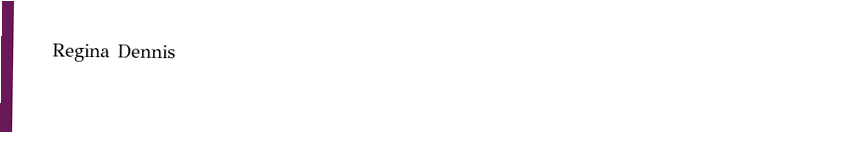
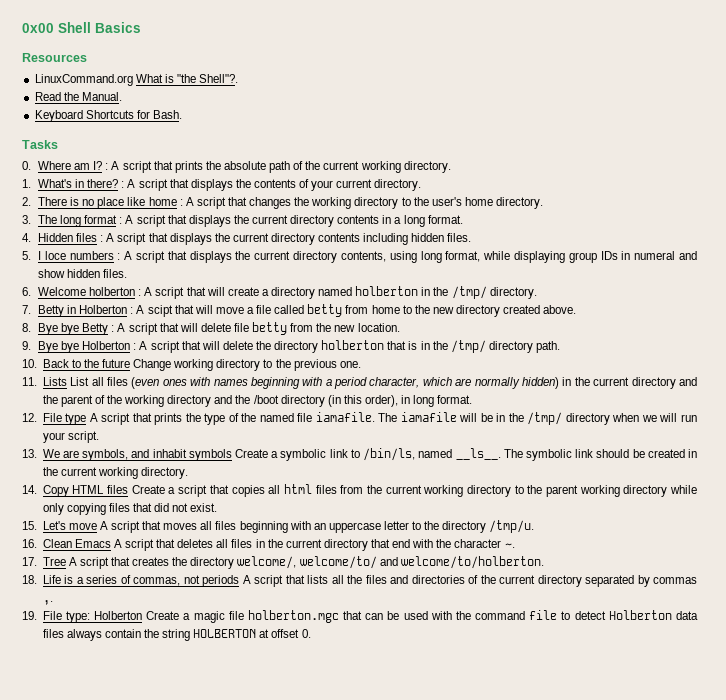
[52,43,176,63] Regina Dennis -> [22,22,141,33] [22,53,87,62] [34,74,239,86] [34,92,122,101] [34,110,182,122] [22,140,58,149] [22,161,451,173] [22,179,422,191] [22,197,543,209] [22,215,463,227] [22,233,472,245] [22,251,697,263] [38,269,128,278] [22,286,537,299] [22,304,577,317] [22,322,400,335] [22,340,560,353] [22,359,361,371] [22,377,697,389] [42,395,473,407] [22,412,697,425] [42,431,99,443] [22,448,697,461] [42,467,189,479] [22,484,698,497] [42,503,218,515] [22,520,535,533] [22,539,515,551] [22,556,544,569] [22,575,698,587] [42,600,53,605] [22,610,699,623] [42,629,311,641] 0x00 Shell Basics // Resources // LinuxCommand.org What is "the Shell"?. // Read the Manual. // Keyboard Shortcuts for Bash. // Tasks // 0. Where am I? : A script that prints the absolute path of the current working directory. // 1. What's in there? : A script that displays the contents of your current directory. // 2. There is no place like home : A script that changes the working directory to the user's home directory. // 3. The long format : A script that displays the current directory contents in a long format. // 4. Hidden files : A script that displays the current directory contents including hidden files. // 5. I loce numbers : A script that displays the current directory contents, using long format, while displaying group IDs in numeral and show hidden files. // 6. Welcome holberton : A script that will create a directory named holberton in the /tmp/ directory. // 7. Betty in Holberton : A scipt that will move a file called betty from home to the new directory created above. // 8. Bye bye Betty : A script that will delete file betty from the new location. // 9. Bye bye Holberton : A script that will delete the directory holberton that is in the /tmp/ directory path. // 10. Back to the future Change working directory to the previous one. // 11. Lists List all files (even ones with names beginning with a period character, which are normally hidden) in the current directory and the parent of the working directory and the /boot directory (in this order), in long format. // 12. File type A script that prints the type of the named file iamafile. The iamafile will be in the /tmp/ directory when we will run your script. // 13. We are symbols, and inhabit symbols Create a symbolic link to /bin/ls, named __ls__. The symbolic link should be created in the current working directory. // 14. Copy HTML files Create a script that copies all html files from the current working directory to the parent working directory while only copying files that did not exist. // 15. Let's move A script that moves all files beginning with an uppercase letter to the directory /tmp/u. // 16. Clean Emacs A script that deletes all files in the current directory that end with the character ~. // 17. Tree A script that creates the directory welcome/, welcome/to/ and welcome/to/holberton. // 18. Life is a series of commas, not periods A script that lists all the files and directories of the current directory separated by commas ,. // 19. File type: Holberton Create a magic file holberton.mgc that can be used with the command file to detect Holberton data files always contain the string HOLBERTON at offset 0.

